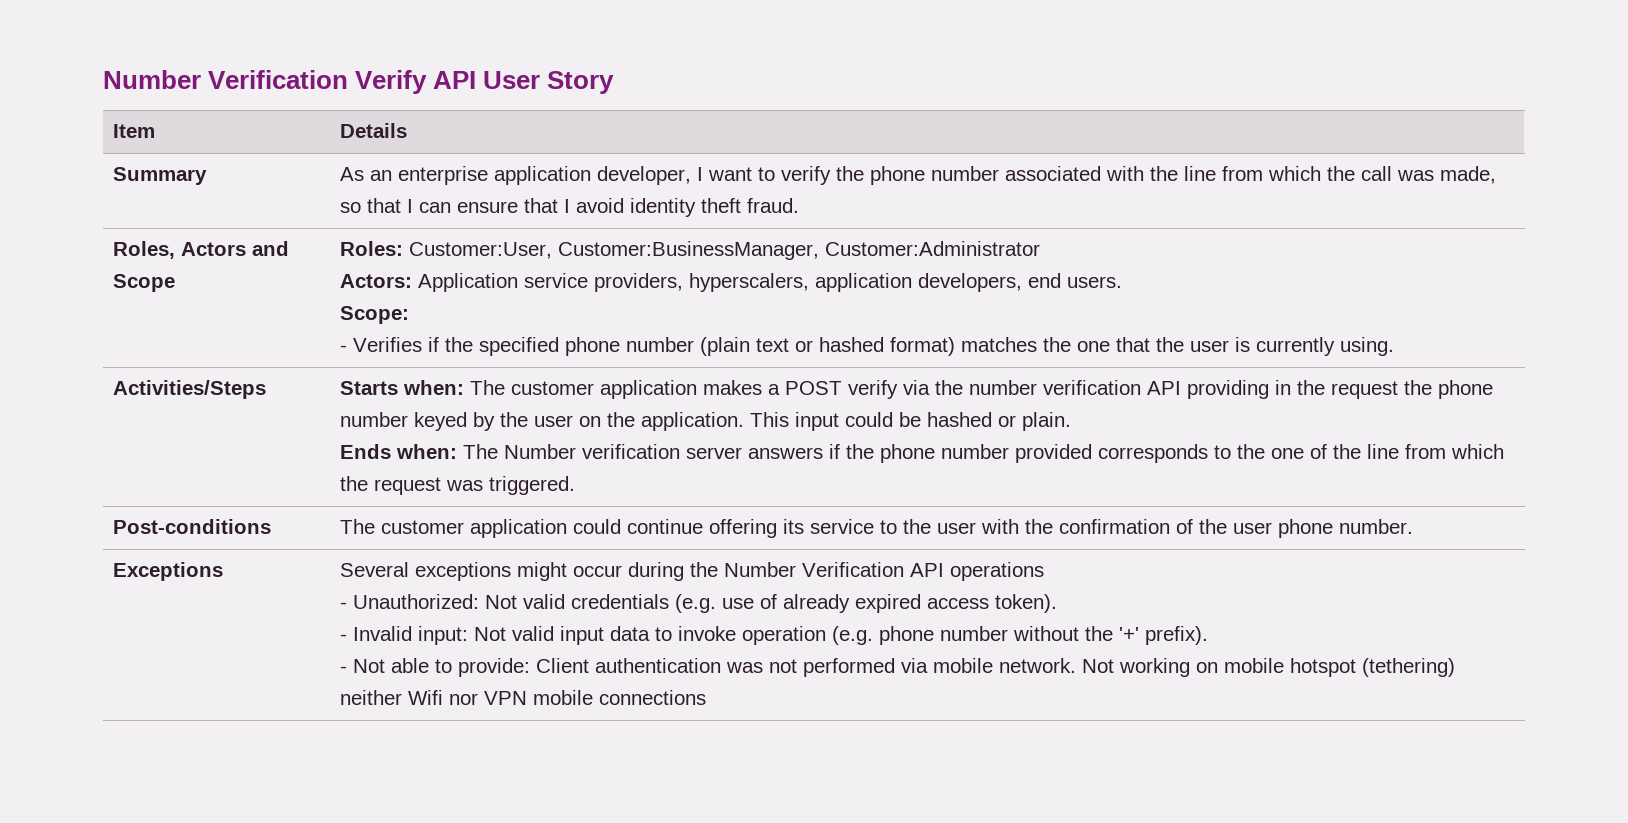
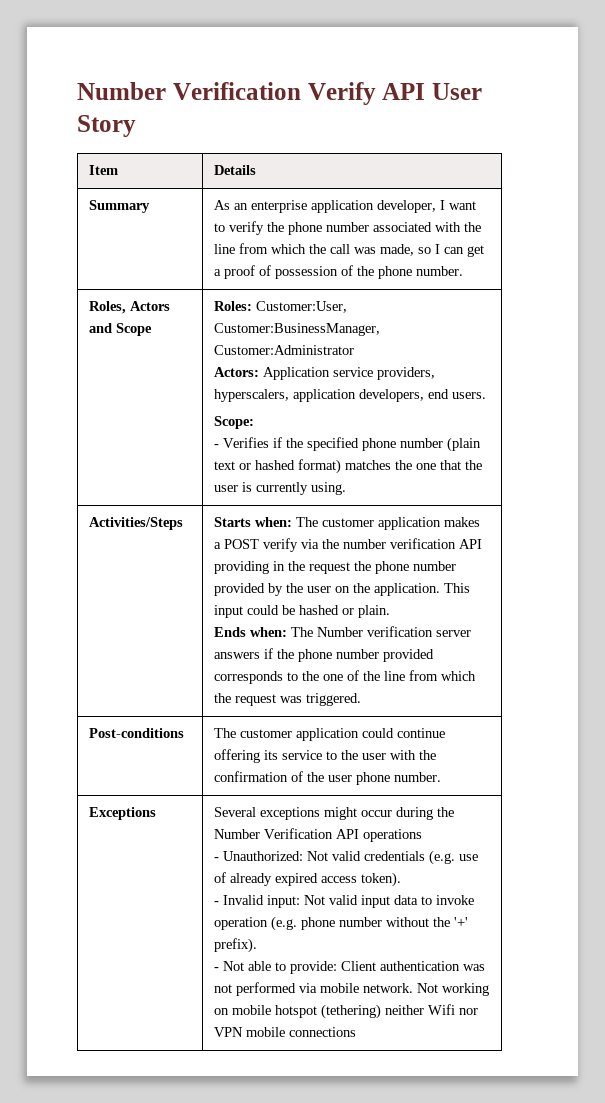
[366,198,401,213] that -> (432, 250) none
[456,198,799,217] ensure that I avoid identity theft fraud. -> [467,245,485,257] [214,265,464,279] get a proof of possession of the phone number.
[413,412,467,431] keyed -> [214,583,266,596] provided

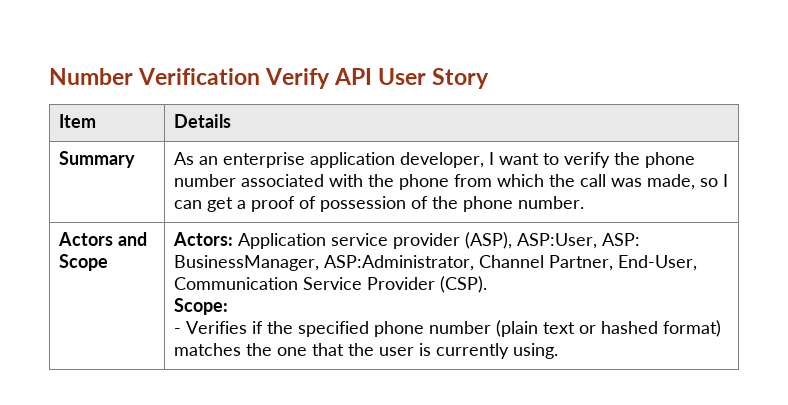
[214,244,236,254] line -> [399,174,450,190] phone
[89,301,127,314] Roles, -> (585, 202) none
[214,301,348,313] [214,323,381,336] [214,345,355,355] [214,367,436,380] [214,389,487,402] Roles: Customer:User, Customer:BusinessManager, Customer:Administrator // Actors: Application service providers, hyperscalers, application developers, end users. -> [173,232,641,249] [174,255,698,271] [174,276,488,293] Actors: Application service provider (ASP), ASP:User, ASP: BusinessManager, ASP:Administrator, Channel Partner, End-User, Communication Service Provider (CSP).
[89,517,184,530] [214,517,481,530] [214,538,483,552] [214,561,457,574] [214,583,471,596] [214,605,391,618] [214,626,472,637] [214,648,435,662] [214,670,477,684] [214,693,362,706] [89,728,185,738] [214,728,446,741] [214,749,437,763] [214,771,442,785] [89,807,157,820] [214,807,455,820] [214,828,423,842] [214,850,479,865] [214,872,402,887] [214,895,475,908] [214,916,469,931] [214,938,258,953] [214,961,486,974] [214,982,490,996] [214,1004,479,1019] [214,1027,357,1037] // Activities/Steps | Starts when: The customer application makes a POST verify via the number verification API providing in the request the phone number provided by the user on the application. This input could be hashed or plain. // Ends when: The Number verification server answers if the phone number provided corresponds to the one of the line from which the request was triggered. // Post-conditions | The customer application could continue offering its service to the user with the confirmation of the user phone number. // Exceptions | Several exceptions might occur during the Number Verification API operations // - Unauthorized: Not valid credentials (e.g. use of already expired access token). // - Invalid input: Not valid input data to invoke operation (e.g. phone number without the '+' prefix). // - Not able to provide: Client authentication was not performed via mobile network. Not working on mobile hotspot (tethering) neither Wifi nor VPN mobile connections -> (559, 351) none

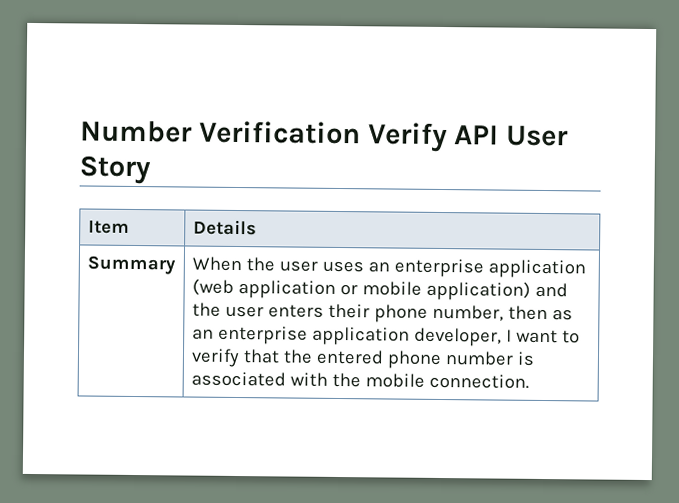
[174,152,195,165] As -> [191,256,586,279] [191,278,568,301] [191,302,573,323] When the user uses an enterprise application (web application or mobile application) and the user enters their phone number, then as
[614,152,696,168] [174,174,237,187] the phone number -> [242,349,535,369] that the entered phone number is
[399,174,729,190] [174,196,585,212] [58,232,148,246] [59,254,109,271] [173,232,641,249] [174,255,698,271] [174,276,488,293] [174,298,229,315] [174,320,722,337] [174,343,559,359] phone from which the call was made, so I can get a proof of possession of the phone number. // Actors and Scope | Actors: Application service provider (ASP), ASP:User, ASP: BusinessManager, ASP:Administrator, Channel Partner, End-User, Communication Service Provider (CSP). // Scope: // - Verifies if the specified phone number (plain text or hashed format) matches the one that the user is currently using. -> [364,373,529,389] mobile connection.

